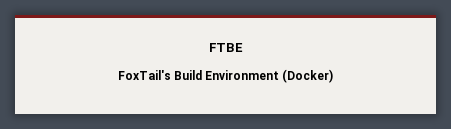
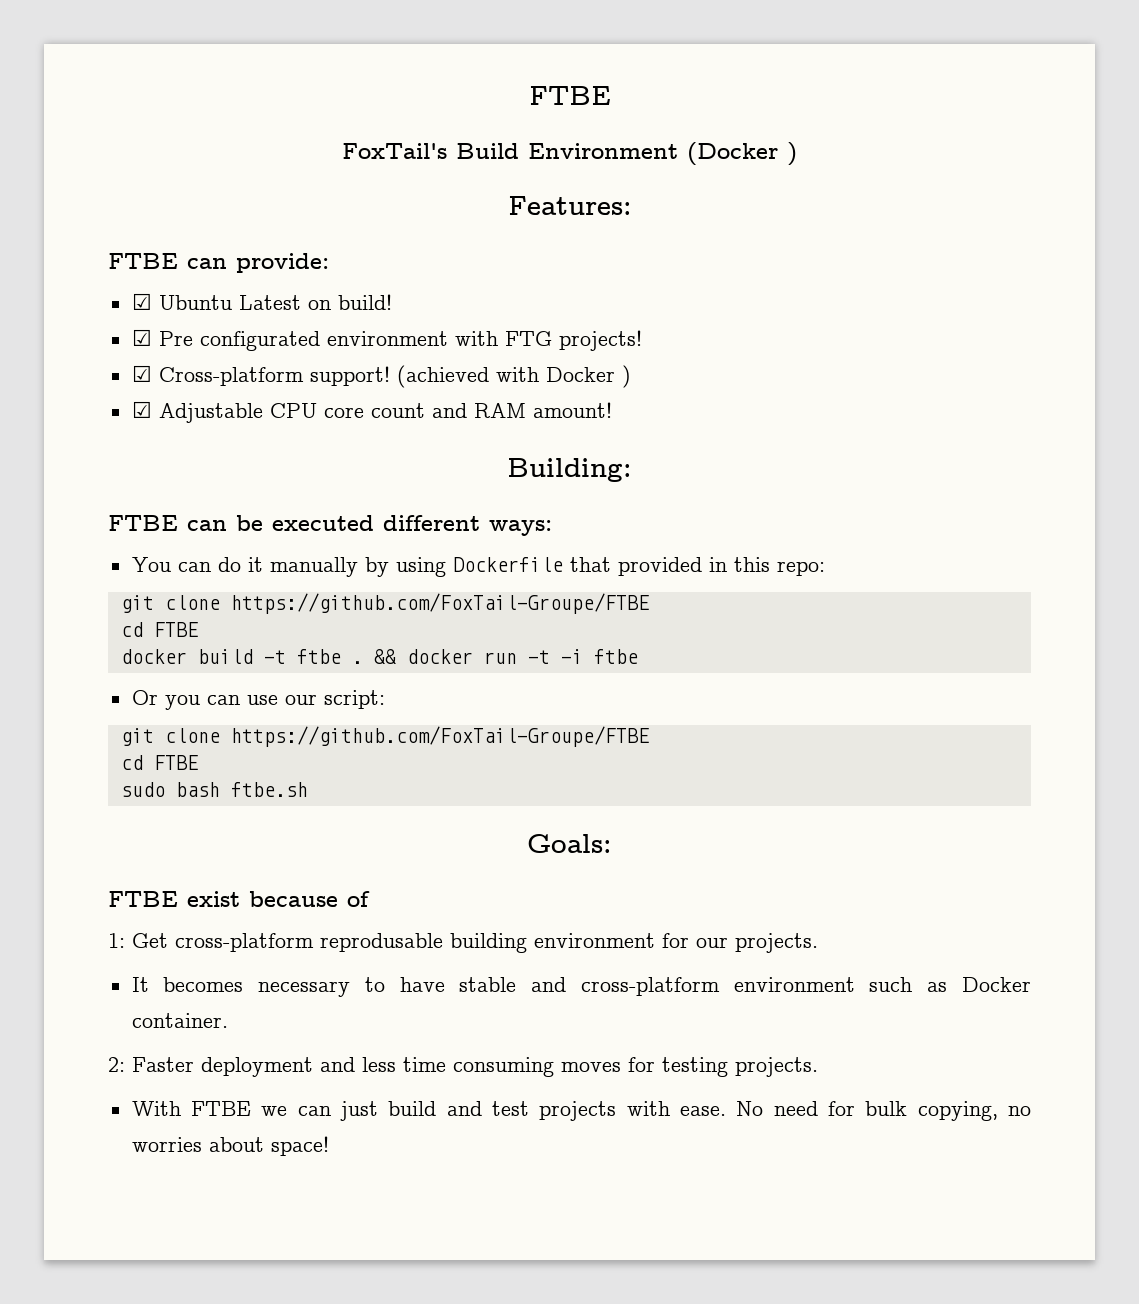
[282,69,334,83] (Docker) -> [687,142,797,166] [507,196,632,215] [108,253,329,273] [131,293,392,310] [131,329,642,351] [131,365,631,388] [131,401,612,423] [507,458,632,482] [108,515,552,536] [131,557,825,577] [120,593,649,614] [120,622,198,637] [120,649,638,664] [131,690,385,710] [120,726,649,747] [120,755,198,770] [120,782,308,797] [527,834,612,853] [108,891,370,907] [108,933,818,953] [131,977,1031,997] [131,1013,228,1028] [108,1057,818,1077] [131,1101,1032,1121] [131,1136,329,1156] (Docker ) // Features: // FTBE can provide: // ☑ Ubuntu Latest on build! // ☑ Pre configurated environment with FTG projects! // ☑ Cross-platform support! (achieved with Docker ) // ☑ Adjustable CPU core count and RAM amount! // Building: // FTBE can be executed different ways: // You can do it manually by using Dockerfile that provided in this repo: // git clone https://github.com/FoxTail-Groupe/FTBE // cd FTBE // docker build -t ftbe . && docker run -t -i ftbe // Or you can use our script: // git clone https://github.com/FoxTail-Groupe/FTBE // cd FTBE // sudo bash ftbe.sh // Goals: // FTBE exist because of // 1: Get cross-platform reprodusable building environment for our projects. // It becomes necessary to have stable and cross-platform environment such as Docker container. // 2: Faster deployment and less time consuming moves for testing projects. // With FTBE we can just build and test projects with ease. No need for bulk copying, no worries about space!

